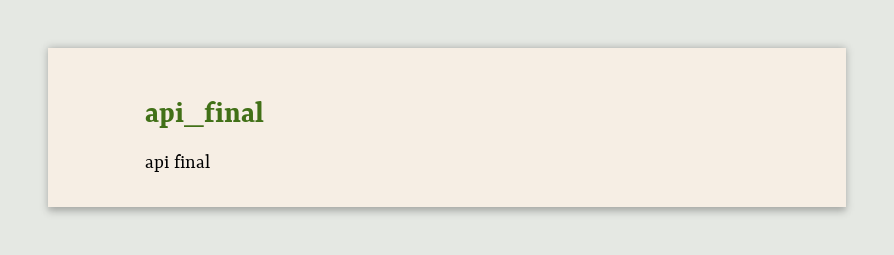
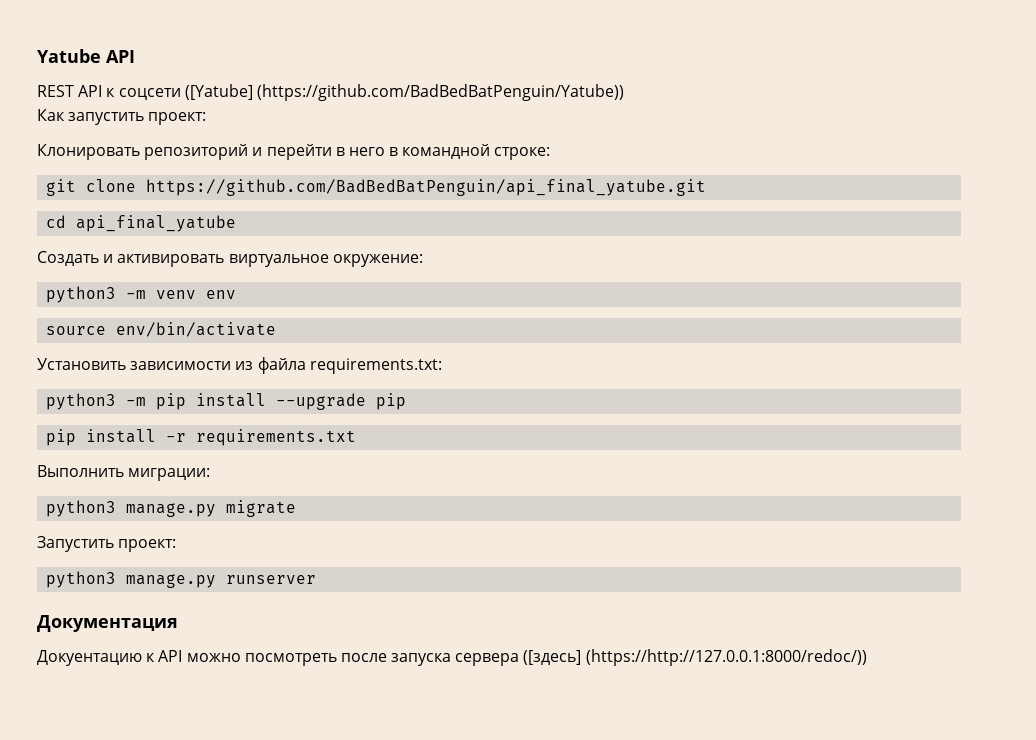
[145,101,264,128] [145,154,211,172] api_final // api final -> [37,49,135,63] [37,84,624,101] [37,109,207,125] [37,144,551,160] [46,179,707,196] [46,215,237,232] [37,251,423,267] [46,286,237,303] [46,322,277,337] [37,357,442,374] [46,393,407,410] [46,429,357,446] [37,465,211,481] [46,500,297,517] [37,536,177,552] [46,571,317,588] [37,615,178,632] [37,649,867,666] Yatube API // REST API к соцсети ([Yatube] (https://github.com/BadBedBatPenguin/Yatube)) // Как запустить проект: // Клонировать репозиторий и перейти в него в командной строке: // git clone https://github.com/BadBedBatPenguin/api_final_yatube.git // cd api_final_yatube // Cоздать и активировать виртуальное окружение: // python3 -m venv env // source env/bin/activate // Установить зависимости из файла requirements.txt: // python3 -m pip install --upgrade pip // pip install -r requirements.txt // Выполнить миграции: // python3 manage.py migrate // Запустить проект: // python3 manage.py runserver // Документация // Докуентацию к API можно посмотреть после запуска сервера ([здесь] (https://http://127.0.0.1:8000/redoc/))

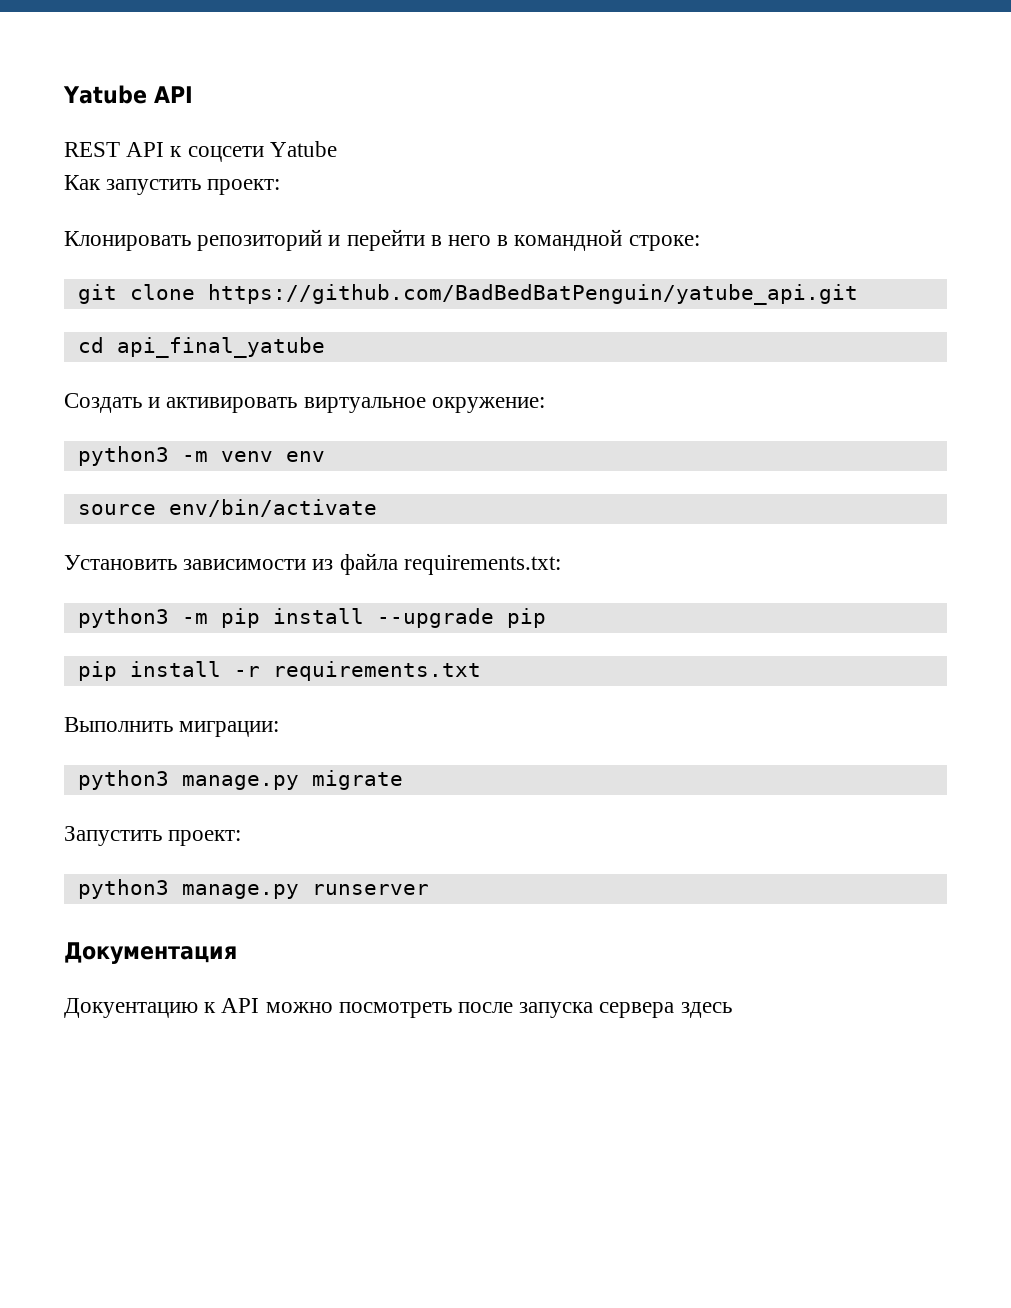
[184,84,624,101] ([Yatube] (https://github.com/BadBedBatPenguin/Yatube)) -> [269,141,337,157] Yatube
[146,179,707,196] https://github.com/BadBedBatPenguin/api_final_yatube.git -> [207,284,858,305] https://github.com/BadBedBatPenguin/yatube_api.git
[523,649,867,666] ([здесь] (https://http://127.0.0.1:8000/redoc/)) -> [680,1002,732,1018] здесь

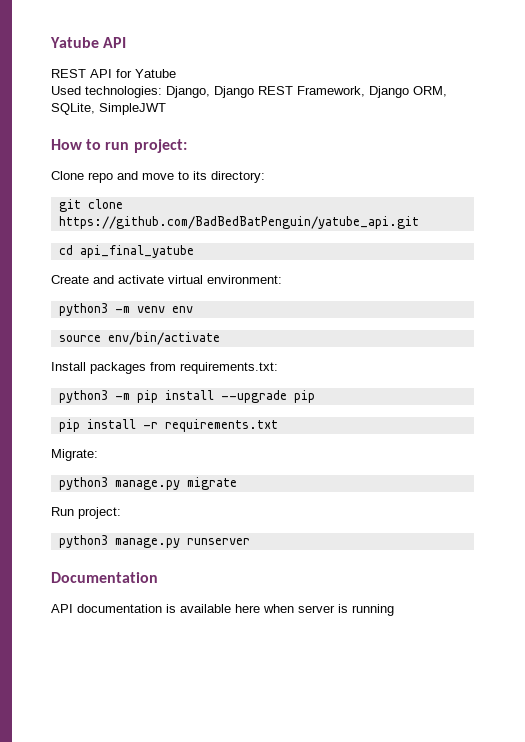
[170,146,264,162] к соцсети -> [116,69,132,78] for
[64,175,281,195] [64,229,700,251] Как запустить проект: // Клонировать репозиторий и перейти в него в командной строке: -> [51,86,447,98] [51,103,166,115] [51,139,187,153] [51,171,265,183] Used technologies: Django, Django REST Framework, Django ORM, SQLite, SimpleJWT // How to run project: // Clone repo and move to its directory:
[64,393,545,413] Cоздать и активировать виртуальное окружение: -> [51,275,282,284] Create and activate virtual environment:
[64,553,398,575] Установить зависимости из файла -> [51,362,176,374] Install packages from
[64,717,280,737] Выполнить миграции: -> [51,449,98,461] Migrate:
[64,826,242,846] Запустить проект: -> [51,507,121,519] Run project:
[64,942,237,964] [64,998,732,1018] Документация // Докуентацию к API можно посмотреть после запуска сервера здесь -> [51,572,158,583] [51,604,394,616] Documentation // API documentation is available here when server is running

